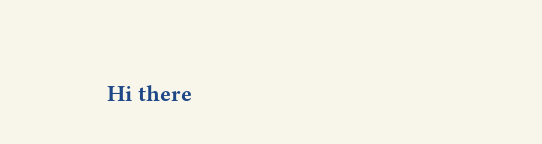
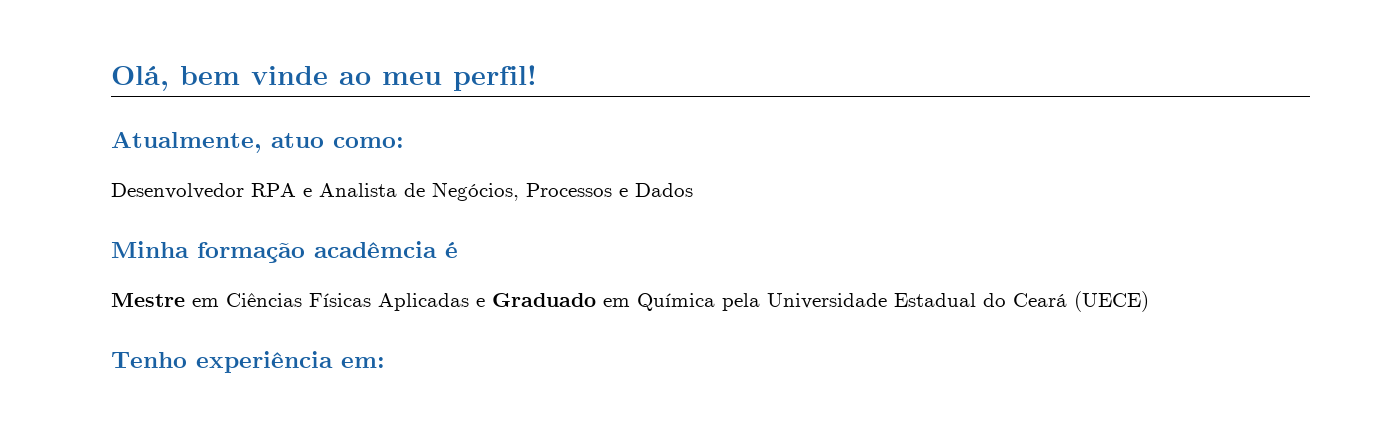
[107,85,193,101] Hi there -> [111,65,537,91] [111,131,404,153] [111,182,693,201] [111,241,458,263] [111,291,1149,312] [111,351,385,373] Olá, bem vinde ao meu perfil! // Atualmente, atuo como: // Desenvolvedor RPA e Analista de Negócios, Processos e Dados // Minha formação acadêmcia é // Mestre em Ciências Físicas Aplicadas e Graduado em Química pela Universidade Estadual do Ceará (UECE) // Tenho experiência em:

